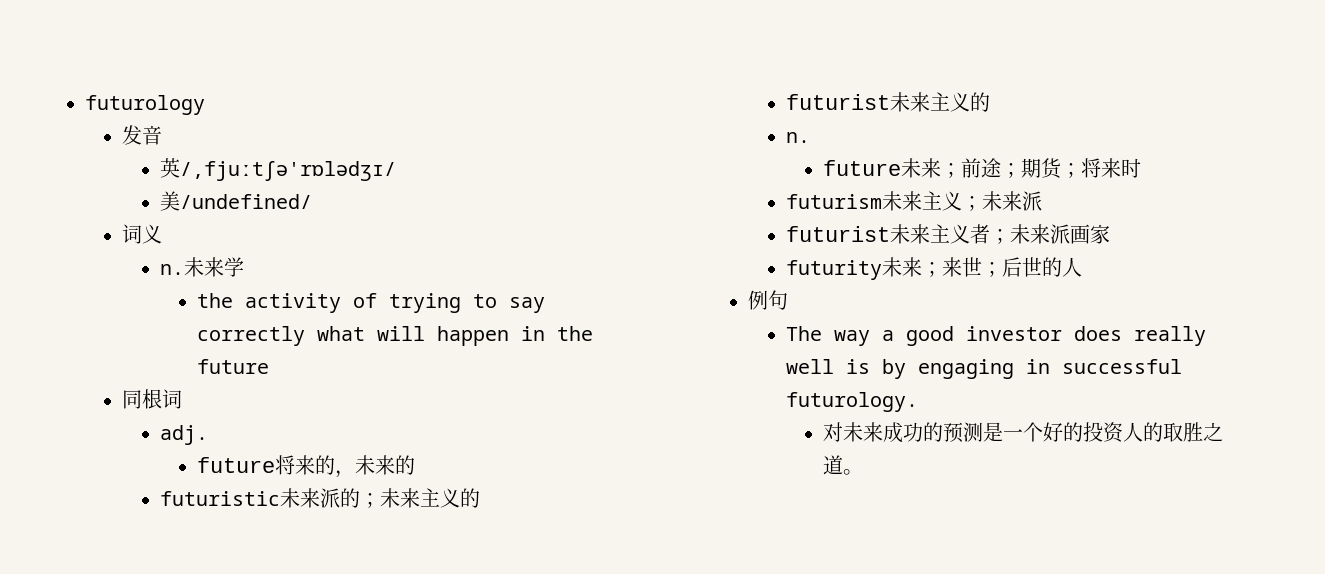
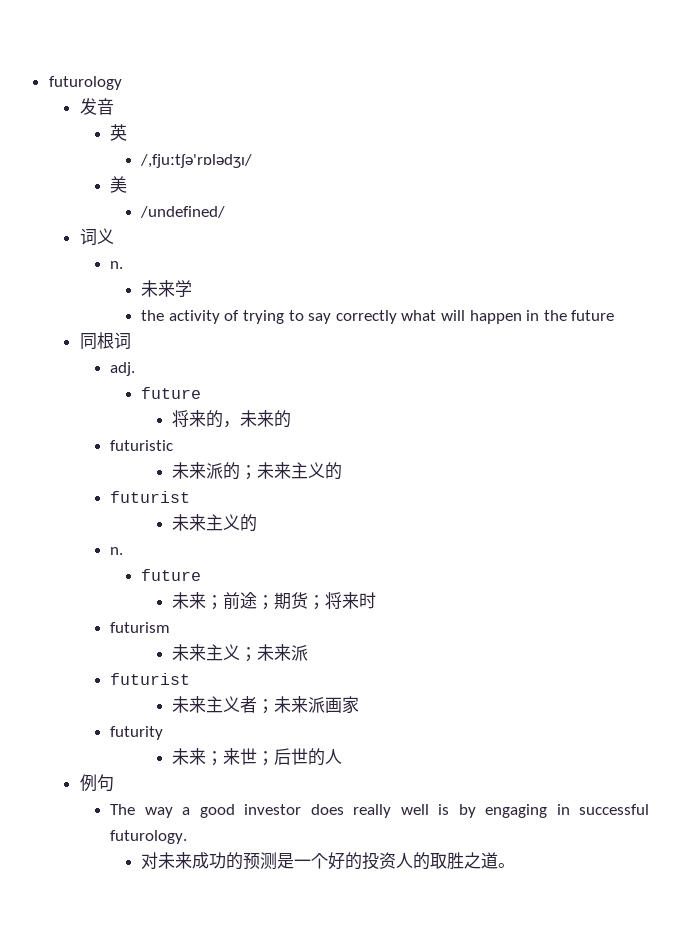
(180, 168) none -> (128, 132) //
(180, 201) none -> (128, 184) //
(184, 269) none -> (124, 265) //
(276, 465) none -> (202, 393) //
(280, 498) none -> (174, 445) //
(890, 102) none -> (191, 497) //
(902, 168) none -> (202, 575) //
(882, 201) none -> (171, 627) //
(890, 234) none -> (191, 679) //
(882, 270) none -> (164, 733) //

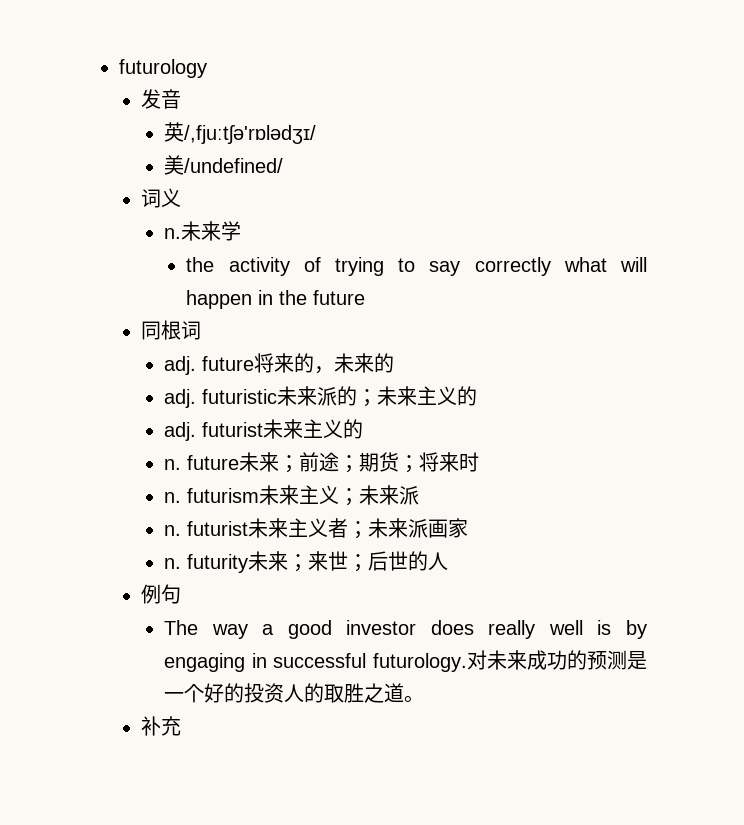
(128, 132) // -> (184, 132) none
(128, 184) // -> (184, 165) none
(124, 265) // -> (181, 233) none
[141,387,202,399] // future // -> [201,356,254,371] future
(292, 419) none -> [163,389,196,408] adj.
(174, 445) // -> (277, 396) none
[110,491,191,503] futurist // -> [163,422,263,441] adj. futurist
[141,569,202,581] // future // -> [186,455,239,470] future
(377, 600) none -> [163,492,181,503] n.
(171, 627) // -> (259, 495) none
[110,673,191,685] futurist // -> [163,521,248,536] n. futurist
(360, 705) none -> [163,558,181,569] n.
(164, 733) // -> (248, 563) none
(188, 837) // -> (467, 662) none
(516, 865) none -> [141,716,182,736] // 补充

